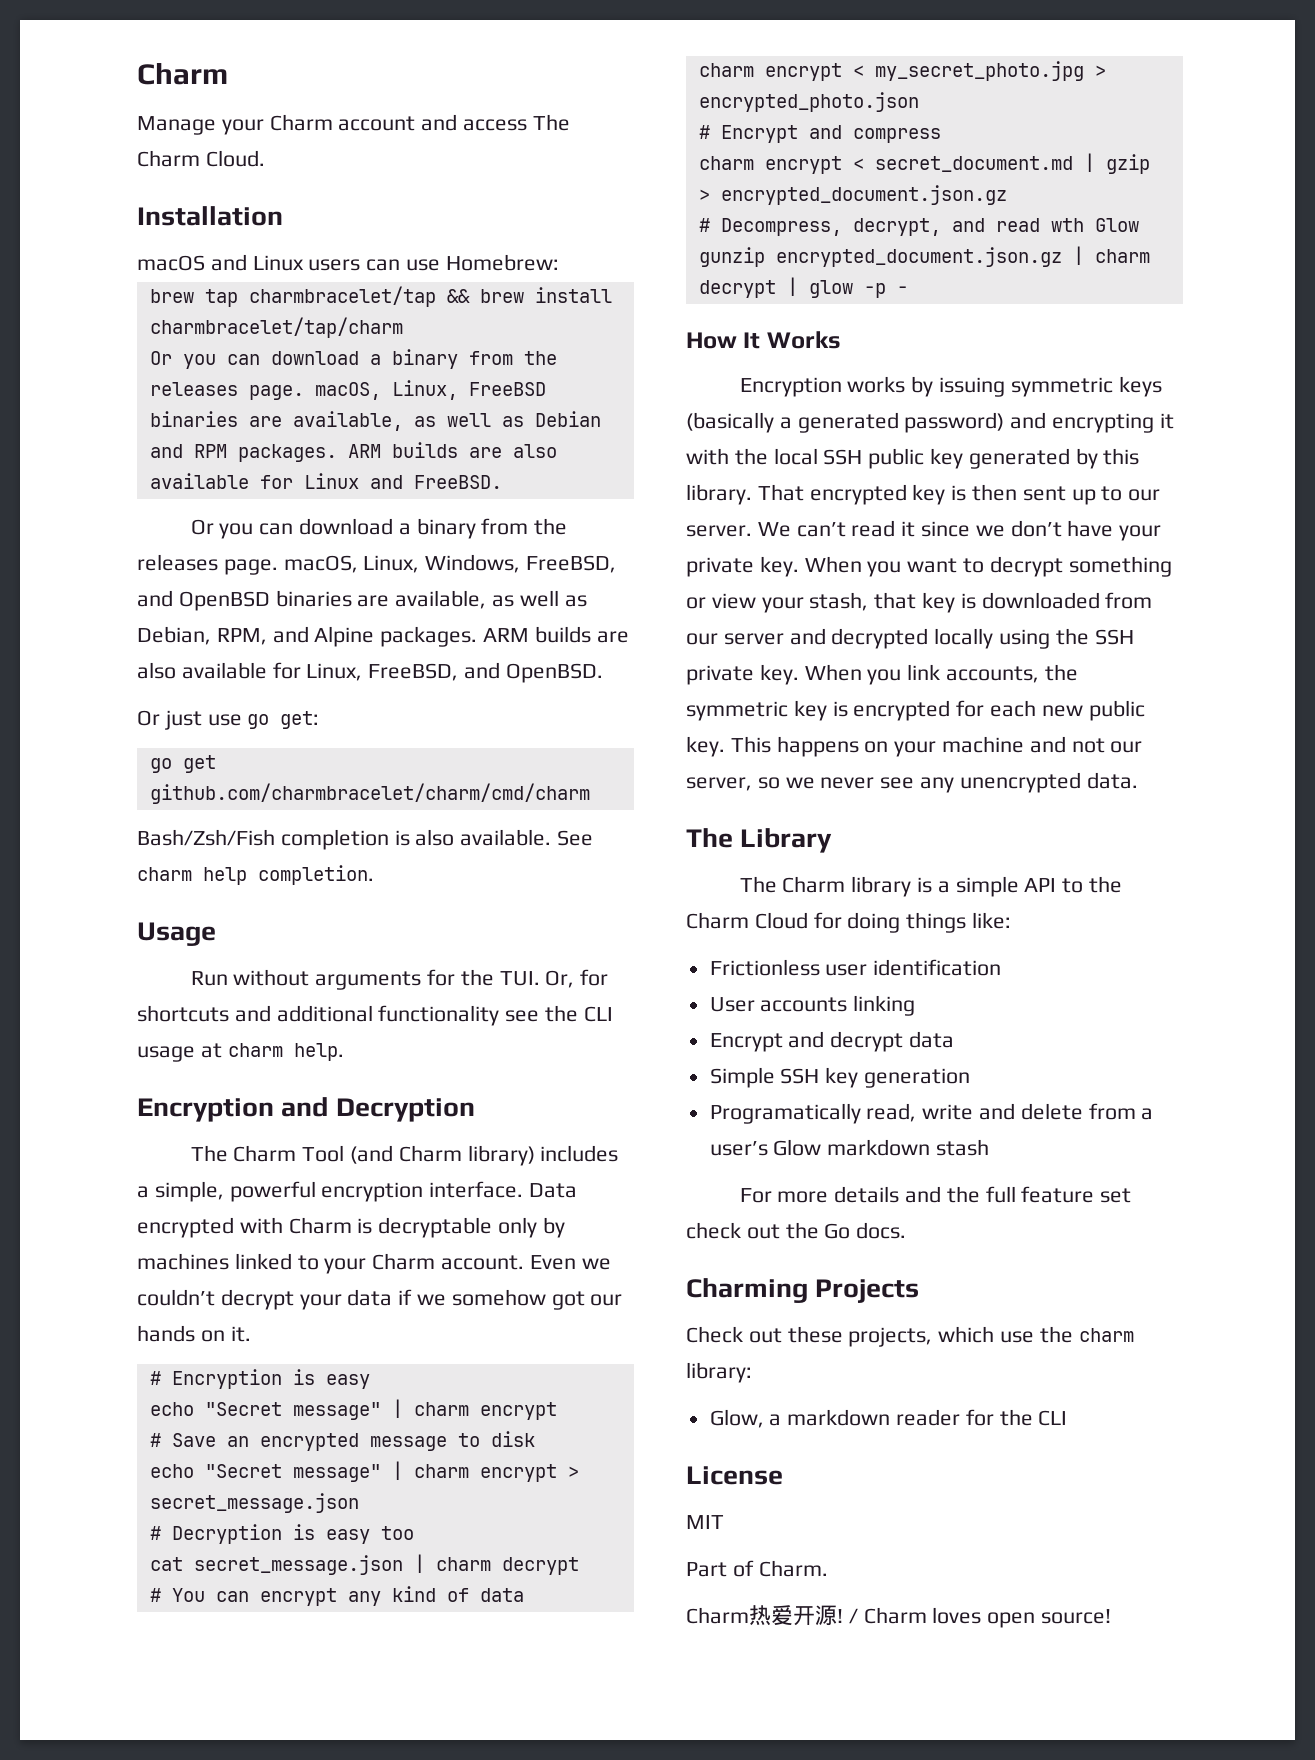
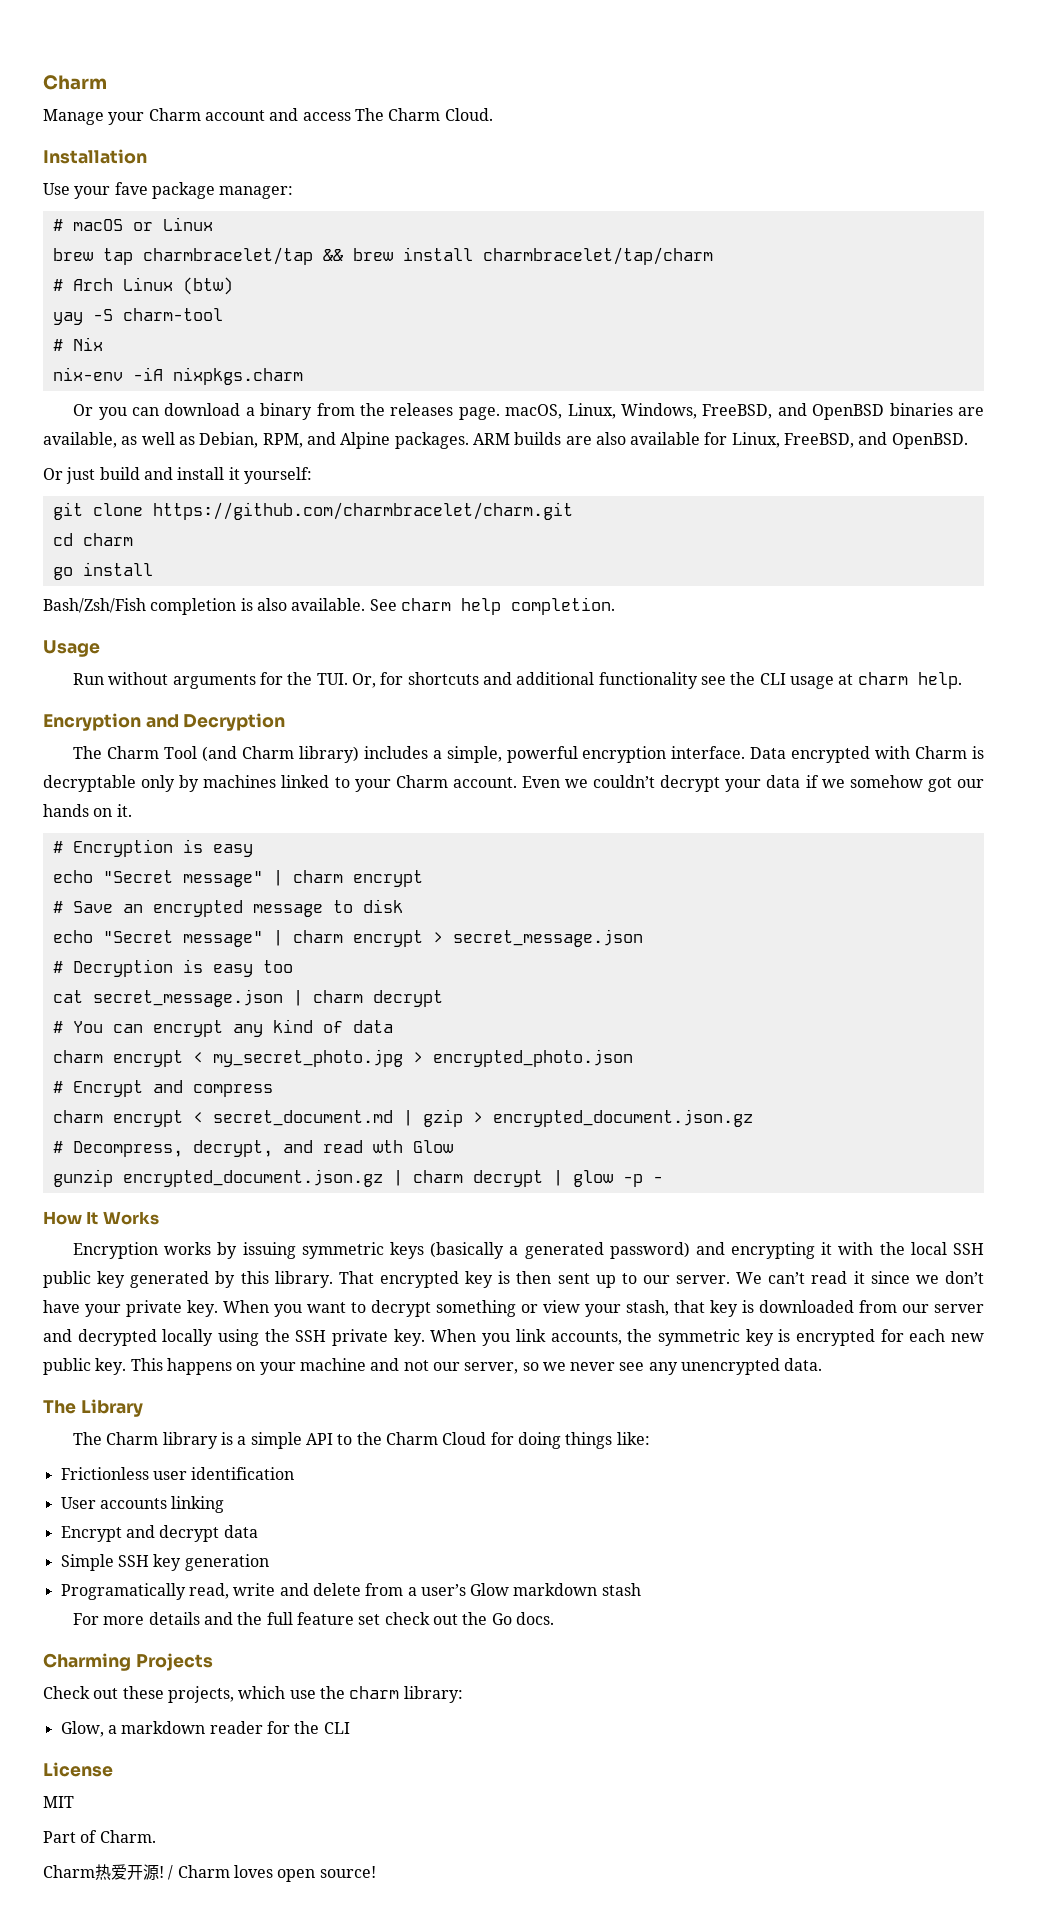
[137,254,559,271] macOS and Linux users can use Homebrew: -> [43,182,294,199] [52,217,213,231] Use your fave package manager: // # macOS or Linux
[149,349,557,369] [149,380,546,400] [149,411,601,431] [149,442,557,462] [149,473,502,489] Or you can download a binary from the releases page. macOS, Linux, FreeBSD binaries are available, as well as Debian and RPM packages. ARM builds are also available for Linux and FreeBSD. -> [52,277,233,295] [52,308,223,325] [52,337,103,351] [52,367,303,385] # Arch Linux (btw) // yay -S charm-tool // # Nix // nix-env -iA nixpkgs.charm
[207,711,320,729] [149,755,216,773] [149,783,590,804] use go get: // go get github.com/charmbracelet/charm/cmd/charm -> [99,467,312,484] [52,502,573,520] [52,533,133,546] [52,562,153,580] build and install it yourself: // git clone https://github.com/charmbracelet/charm.git // cd charm // go install

